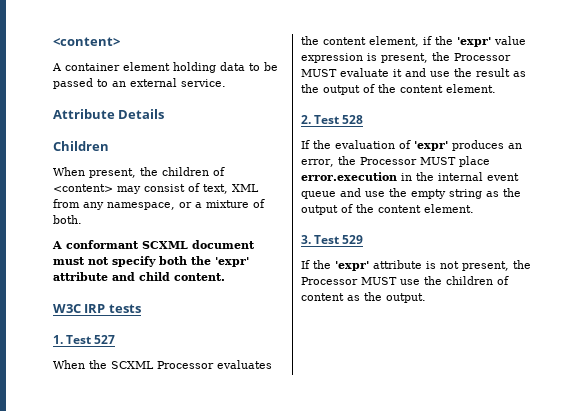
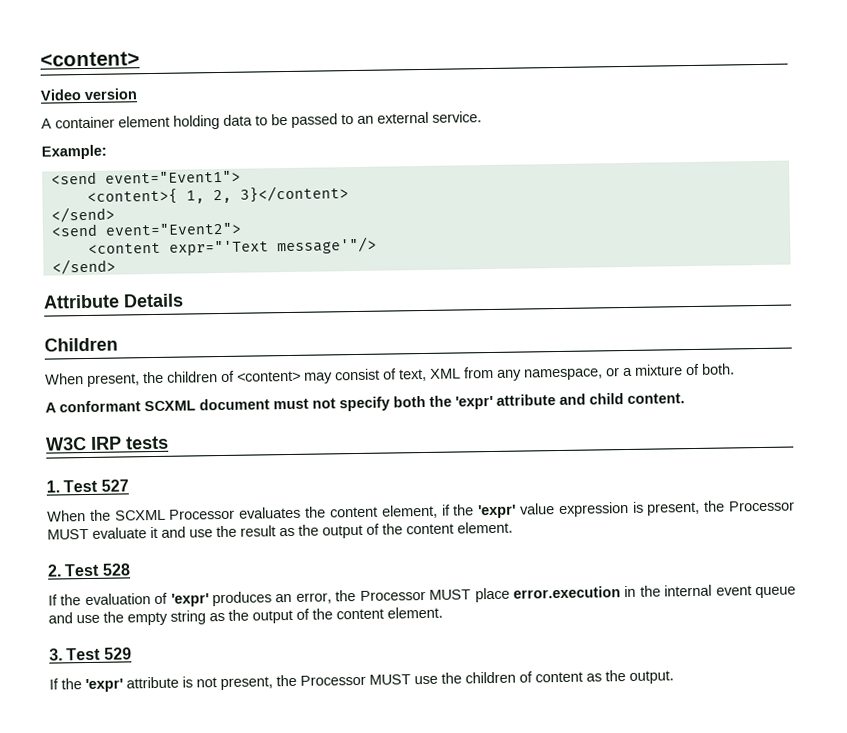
[53,37,120,46] <content> -> [40,51,140,67] [40,88,138,101] <content> // Video version
(226, 83) none -> [41,144,107,160] [50,170,241,185] [86,185,349,205] [50,206,115,223] [50,222,242,237] [87,236,377,256] [51,258,116,275] // Example: // <send event="Event1"> // <content>{ 1, 2, 3}</content> // </send> // <send event="Event2"> // <content expr="'Text message'"/> // </send>

